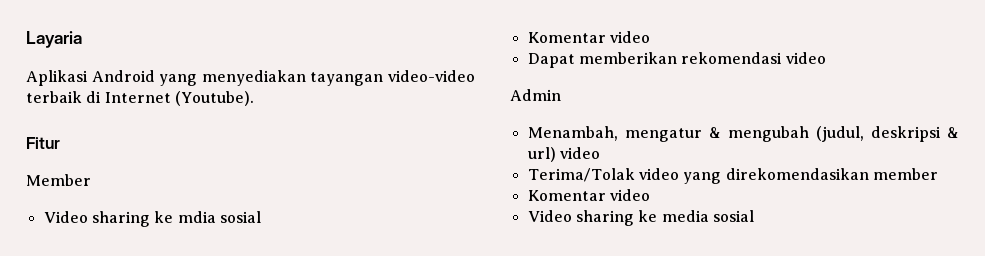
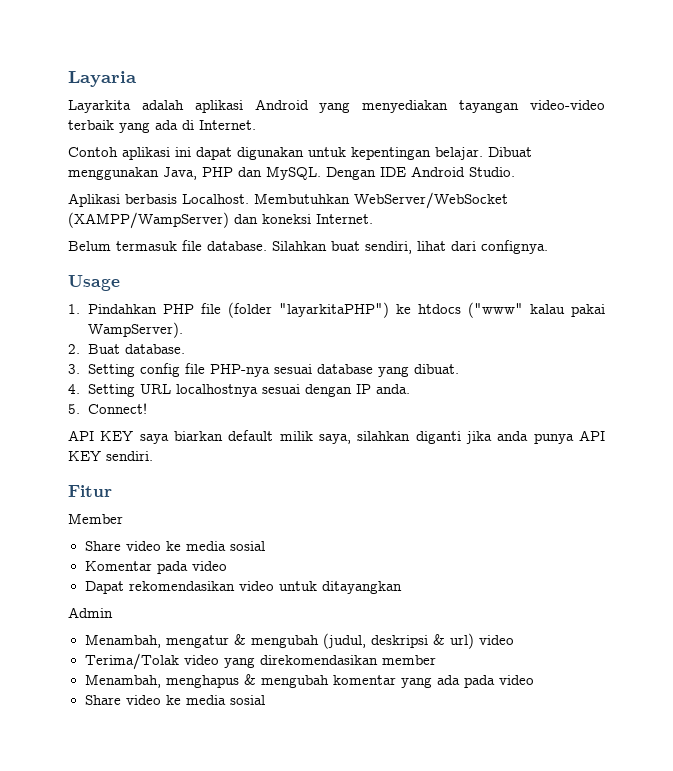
[26,70,88,86] Aplikasi -> [68,100,243,113] Layarkita adalah aplikasi
[86,91,254,106] [26,137,60,149] [26,174,91,186] [43,211,216,227] di Internet (Youtube). // Fitur // Member // Video sharing ke mdia -> [119,120,256,133] [68,147,532,160] [68,166,515,180] [68,192,508,209] [68,212,373,229] [68,240,548,254] [68,275,120,291] [68,302,605,318] [87,322,183,338] [68,344,185,354] [68,363,459,377] [68,384,410,397] [68,403,147,414] [68,430,605,444] [68,451,153,461] [68,485,112,497] [68,513,123,524] [84,541,226,551] yang ada di Internet. // Contoh aplikasi ini dapat digunakan untuk kepentingan belajar. Dibuat menggunakan Java, PHP dan MySQL. Dengan IDE Android Studio. // Aplikasi berbasis Localhost. Membutuhkan WebServer/WebSocket (XAMPP/WampServer) dan koneksi Internet. // Belum termasuk file database. Silahkan buat sendiri, lihat dari confignya. // Usage // 1. Pindahkan PHP file (folder "layarkitaPHP") ke htdocs ("www" kalau pakai WampServer). // 2. Buat database. // 3. Setting config file PHP-nya sesuai database yang dibuat. // 4. Setting URL localhostnya sesuai dengan IP anda. // 5. Connect! // API KEY saya biarkan default milik saya, silahkan diganti jika anda punya API KEY sendiri. // Fitur // Member // Share video ke media
(606, 37) none -> [156,561,188,574] pada
[578,52,826,64] memberikan rekomendasi video -> [128,581,402,594] rekomendasikan video untuk ditayangkan
[527,189,650,201] [527,210,634,226] Komentar video // Video sharing -> [84,674,534,688] [84,695,161,705] Menambah, menghapus & mengubah komentar yang ada pada video // Share video

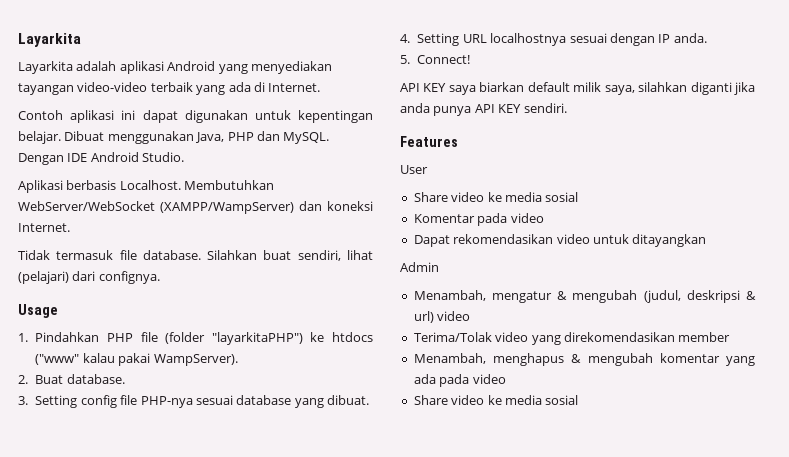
[68,71,137,87] Layaria -> [18,33,81,47] Layarkita
[68,241,111,251] Belum -> [18,250,50,260] Tidak
(446, 246) none -> [18,271,69,284] (pelajari)
[68,485,112,497] [68,513,123,524] Fitur // Member -> [400,136,458,147] [400,165,428,174] Features // User

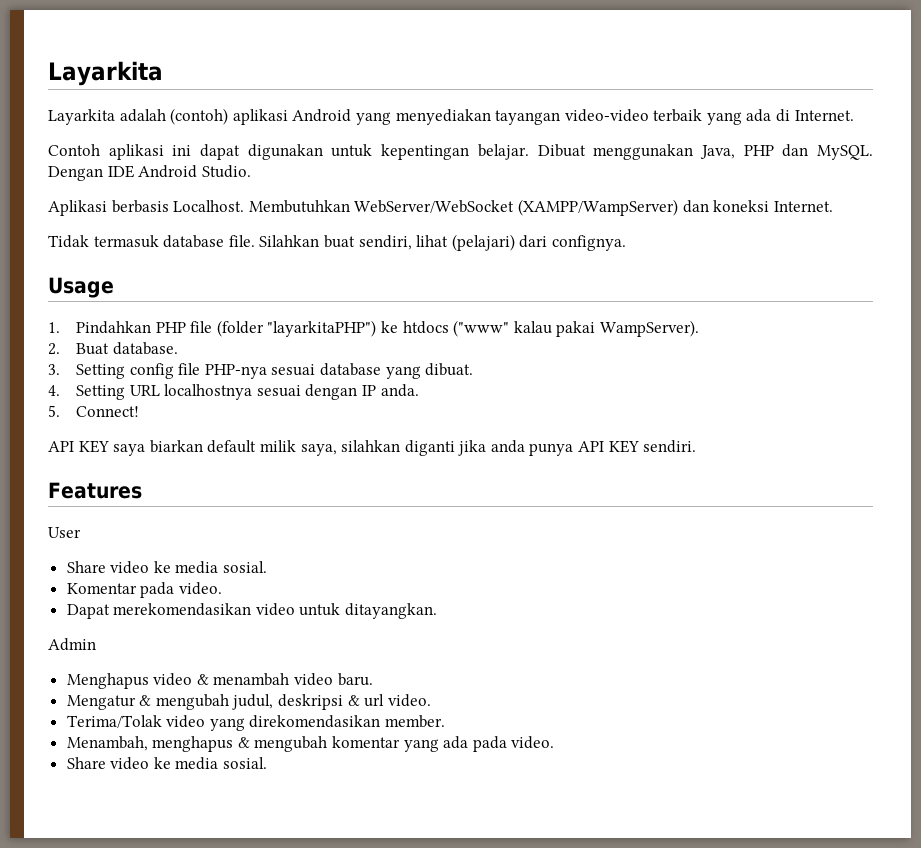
(117, 66) none -> [170,108,229,125] (contoh)
[119,250,201,260] file database. -> [163,235,255,248] database file.
[545,192,579,202] sosial -> [223,561,268,573] sosial.
[510,213,544,223] video -> [178,582,222,595] video.
[453,234,554,244] rekomendasikan -> [113,603,252,616] merekomendasikan
[632,234,707,247] ditayangkan -> [345,603,438,619] ditayangkan.
[413,290,681,303] Menambah, mengatur & mengubah (judul, -> [66,673,373,689] [66,694,274,710] Menghapus video & menambah video baru. // Mengatur & mengubah judul,
[413,311,471,323] url) video -> [364,694,431,707] url video.
[678,332,731,342] member -> [385,715,446,728] member.
[472,374,506,384] [413,395,579,405] video // Share video ke media sosial -> [511,736,555,749] [66,757,268,770] video. // Share video ke media sosial.

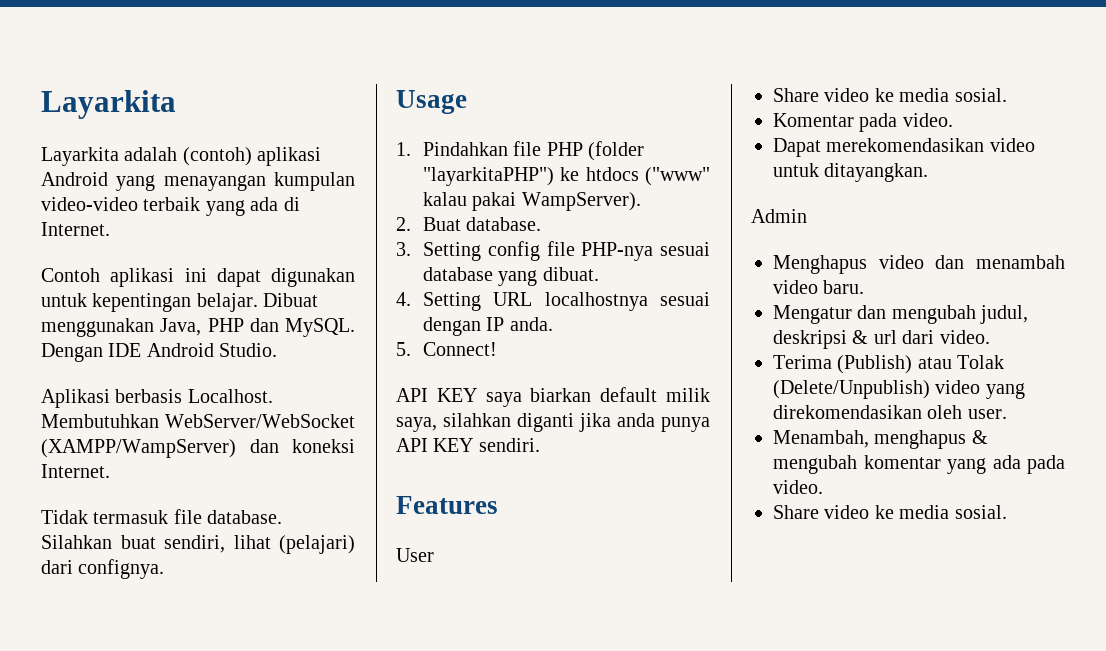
[395,109,561,125] menyediakan tayangan -> [163,172,355,191] menayangan kumpulan
[163,235,255,248] database file. -> [173,509,283,524] file database.
[155,321,213,333] PHP file -> [513,141,583,156] file PHP
[196,674,209,685] & -> [935,255,965,269] dan
[139,695,152,706] & -> [857,305,887,319] dan
[387,694,431,707] [66,715,162,728] video. // Terima/Tolak -> [902,330,990,344] [773,355,1005,374] [773,380,930,399] dari video. // Terima (Publish) atau Tolak (Delete/Unpublish)
[385,715,446,728] member. -> [927,405,1007,419] oleh user.

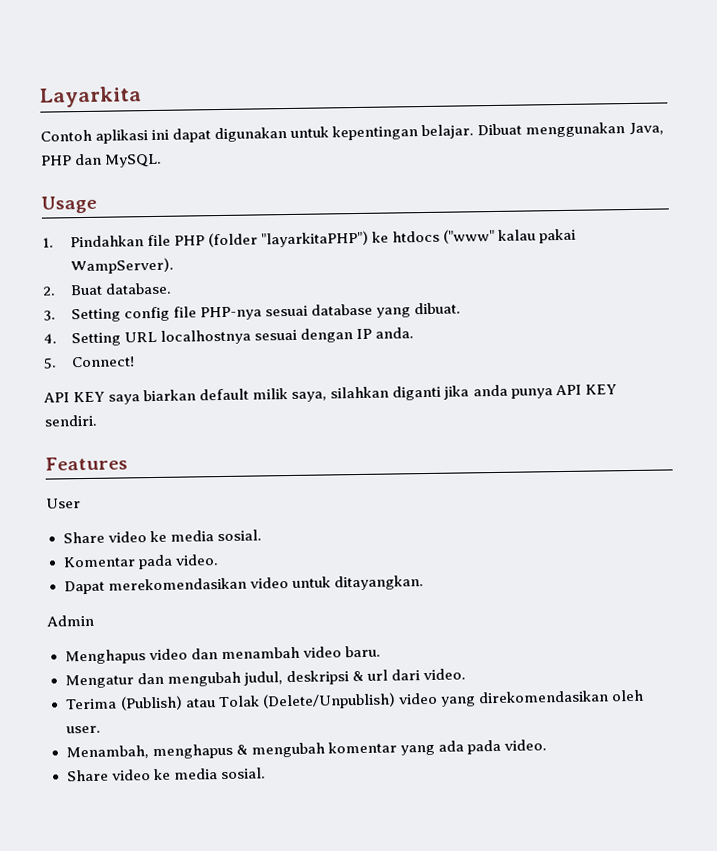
[41,90,176,119] [41,147,322,166] [41,172,355,191] [41,197,300,216] [41,222,110,236] Layarkita // Layarkita adalah (contoh) aplikasi Android yang menayangan kumpulan video-video terbaik yang ada di Internet. -> [40,86,142,108] Layarkita
[41,343,278,362] [41,389,273,408] [41,414,355,428] [41,439,355,458] [41,464,110,478] [41,509,283,524] [41,535,355,554] [41,559,165,579] Dengan IDE Android Studio. // Aplikasi berbasis Localhost. Membutuhkan WebServer/WebSocket (XAMPP/WampServer) dan koneksi Internet. // Tidak termasuk file database. Silahkan buat sendiri, lihat (pelajari) dari confignya. -> (163, 160) none

